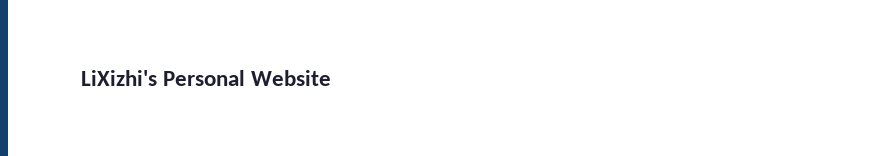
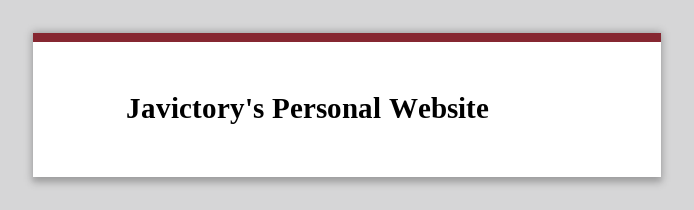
[81,70,157,86] LiXizhi's -> [126,97,264,124] Javictory's

